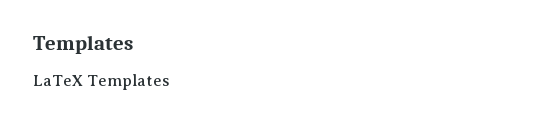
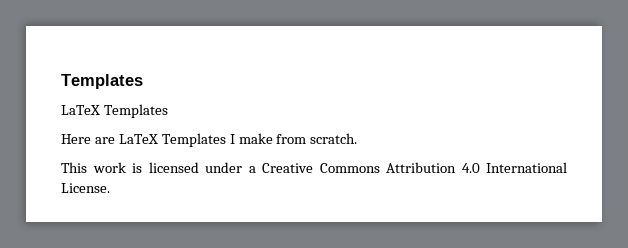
(170, 82) none -> [61,133,358,147] [61,162,567,173] [61,183,110,193] // Here are LaTeX Templates I make from scratch. // This work is licensed under a Creative Commons Attribution 4.0 International License.

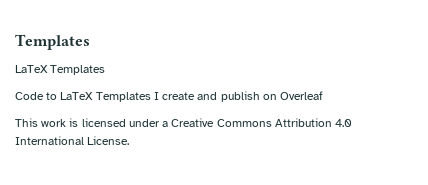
[61,134,115,144] Here are -> [15,92,58,100] Code to
[238,133,358,144] make from scratch. -> [162,91,324,102] create and publish on Overleaf

